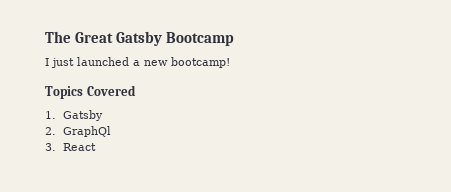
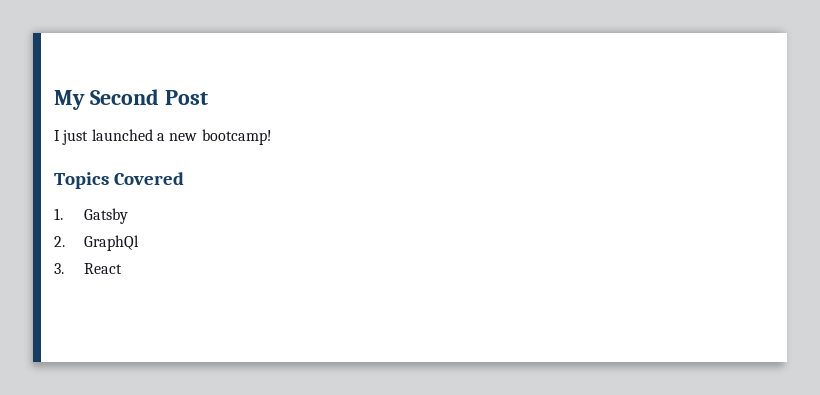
[45,31,234,46] The Great Gatsby Bootcamp -> [54,89,208,110] My Second Post

